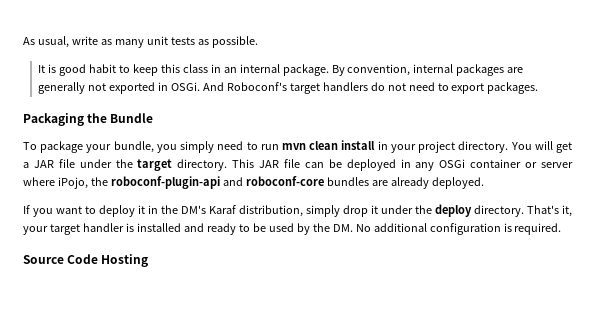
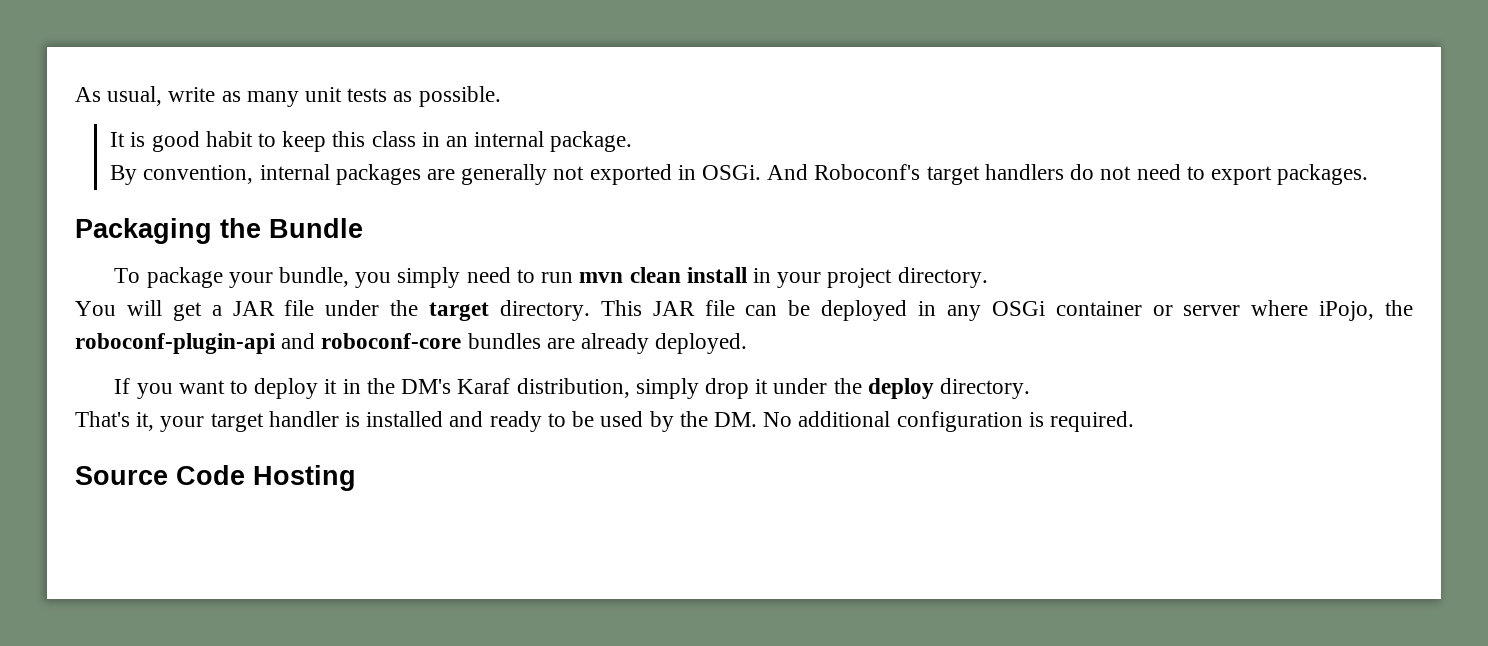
(329, 70) none -> (633, 141) //
(509, 147) none -> (988, 277) //
(524, 211) none -> (1030, 388) //

